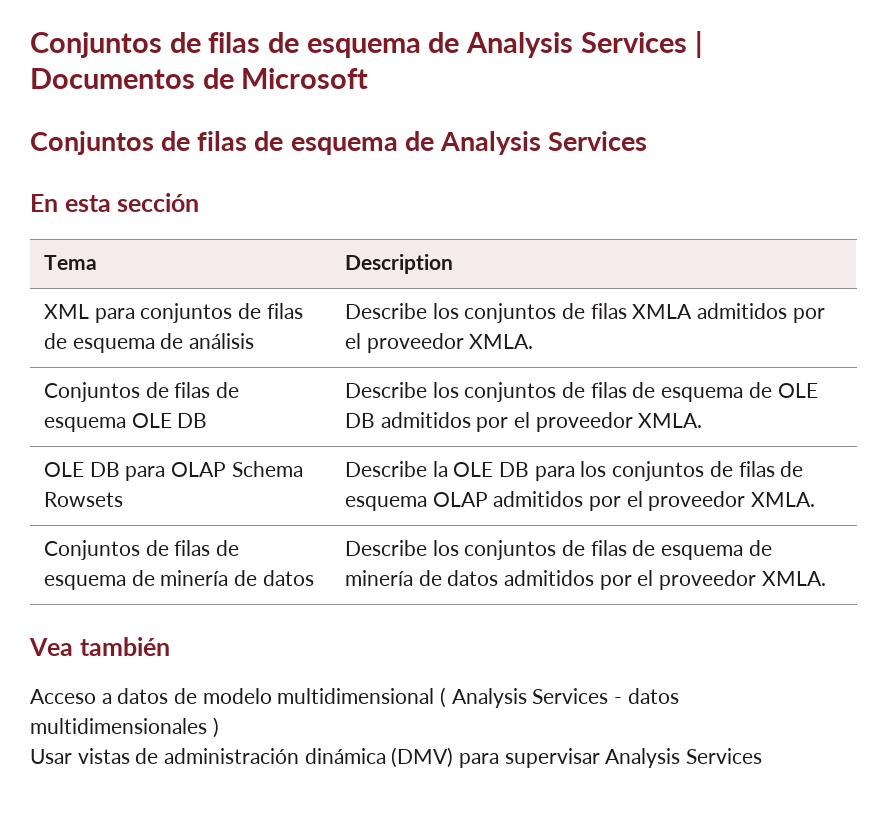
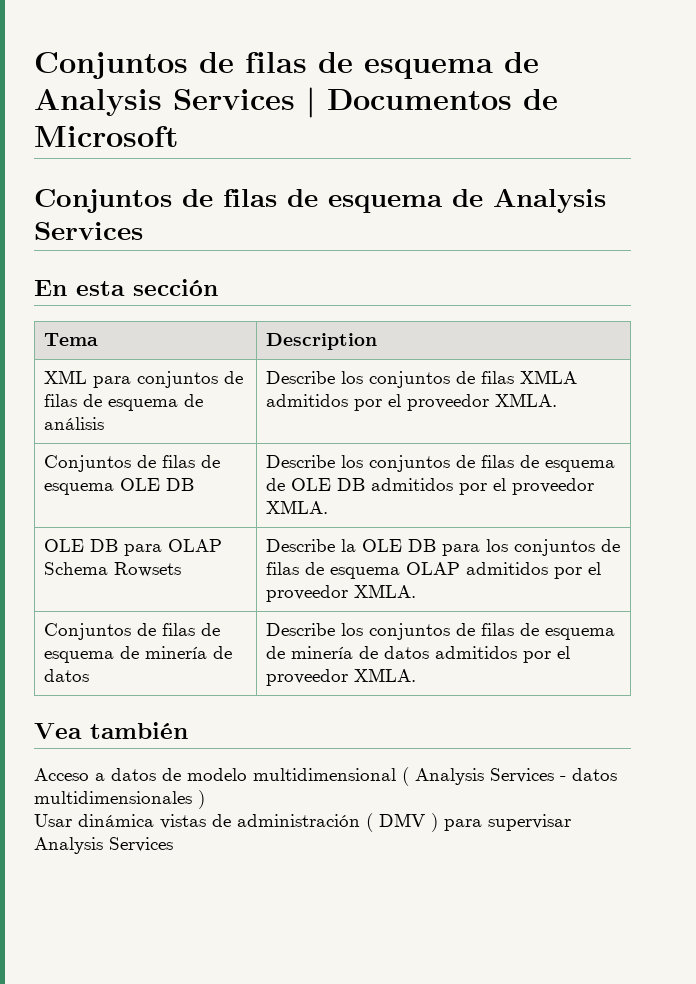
(72, 756) none -> [78,814,154,827] dinámica
[304,747,454,768] dinámica (DMV) -> [366,813,438,832] ( DMV )

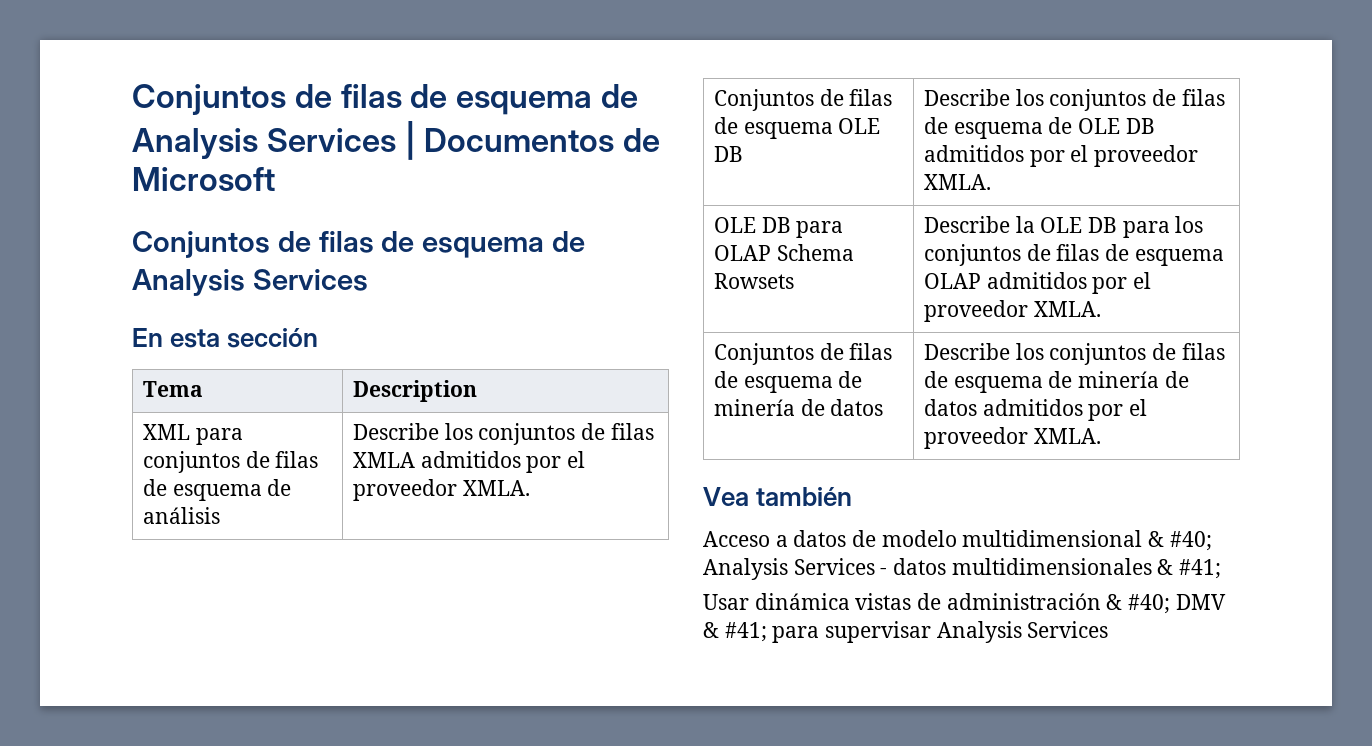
[402,767,409,786] ( -> [1148,531,1212,551] & #40;
[198,790,205,809] ) -> [1157,559,1222,579] & #41;
[366,813,438,832] ( DMV ) -> [1106,594,1226,614] [703,622,767,642] & #40; DMV & #41;

